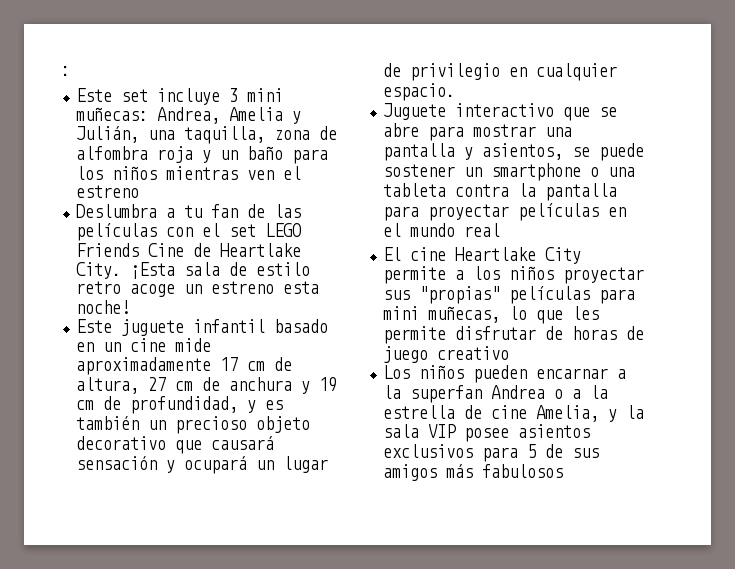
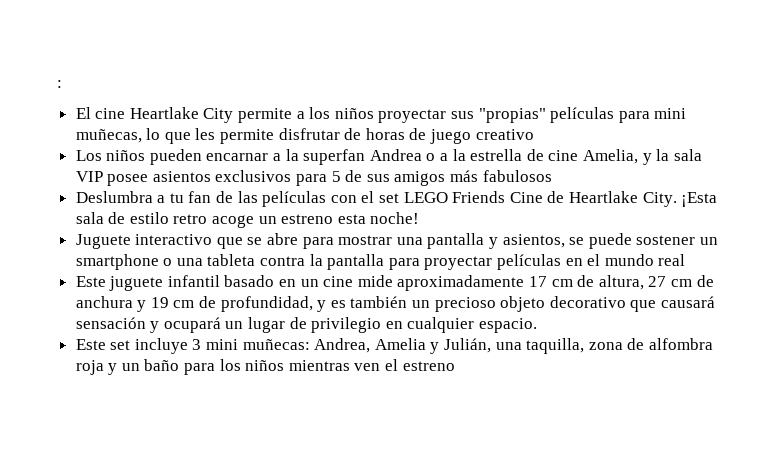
[76,88,284,105] [76,107,302,124] [76,126,338,144] [76,146,329,164] [76,166,302,180] [76,185,140,198] [76,204,302,218] [76,223,302,241] [76,243,302,257] [76,262,311,279] [76,281,320,297] [76,300,131,314] [76,319,329,336] [76,338,212,352] [76,357,293,375] [76,377,338,394] [76,396,284,414] [76,416,311,434] [76,436,275,454] [76,456,329,474] [383,63,618,81] [383,83,456,101] [383,103,618,121] [383,123,573,141] [383,143,645,161] [383,163,636,181] [383,183,618,201] [383,203,627,221] [383,223,501,237] // Este set incluye 3 mini muñecas: Andrea, Amelia y Julián, una taquilla, zona de alfombra roja y un baño para los niños mientras ven el estreno // Deslumbra a tu fan de las películas con el set LEGO Friends Cine de Heartlake City. ¡Esta sala de estilo retro acoge un estreno esta noche! // Este juguete infantil basado en un cine mide aproximadamente 17 cm de altura, 27 cm de anchura y 19 cm de profundidad, y es también un precioso objeto decorativo que causará sensación y ocupará un lugar de privilegio en cualquier espacio. // Juguete interactivo que se abre para mostrar una pantalla y asientos, se puede sostener un smartphone o una tableta contra la pantalla para proyectar películas en el mundo real -> (62, 84) none
(564, 471) none -> [75,191,718,207] [75,212,420,228] [75,233,718,249] [75,254,686,270] [75,275,714,291] [75,296,715,312] [75,317,538,333] [75,338,713,354] [75,359,455,375] // Deslumbra a tu fan de las películas con el set LEGO Friends Cine de Heartlake City. ¡Esta sala de estilo retro acoge un estreno esta noche! // Juguete interactivo que se abre para mostrar una pantalla y asientos, se puede sostener un smartphone o una tableta contra la pantalla para proyectar películas en el mundo real // Este juguete infantil basado en un cine mide aproximadamente 17 cm de altura, 27 cm de anchura y 19 cm de profundidad, y es también un precioso objeto decorativo que causará sensación y ocupará un lugar de privilegio en cualquier espacio. // Este set incluye 3 mini muñecas: Andrea, Amelia y Julián, una taquilla, zona de alfombra roja y un baño para los niños mientras ven el estreno

